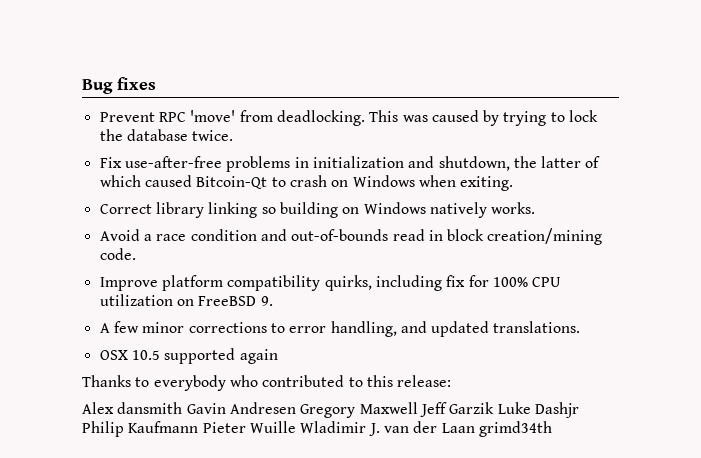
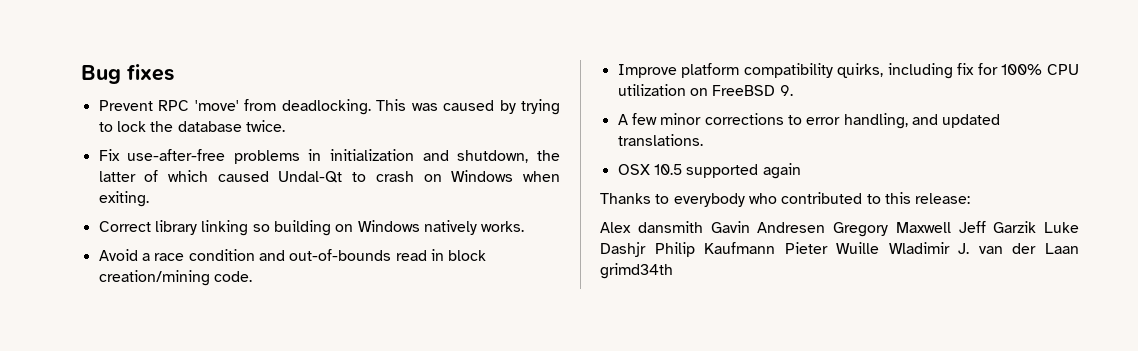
[196,176,268,189] Bitcoin-Qt -> [278,171,343,183] Undal-Qt

